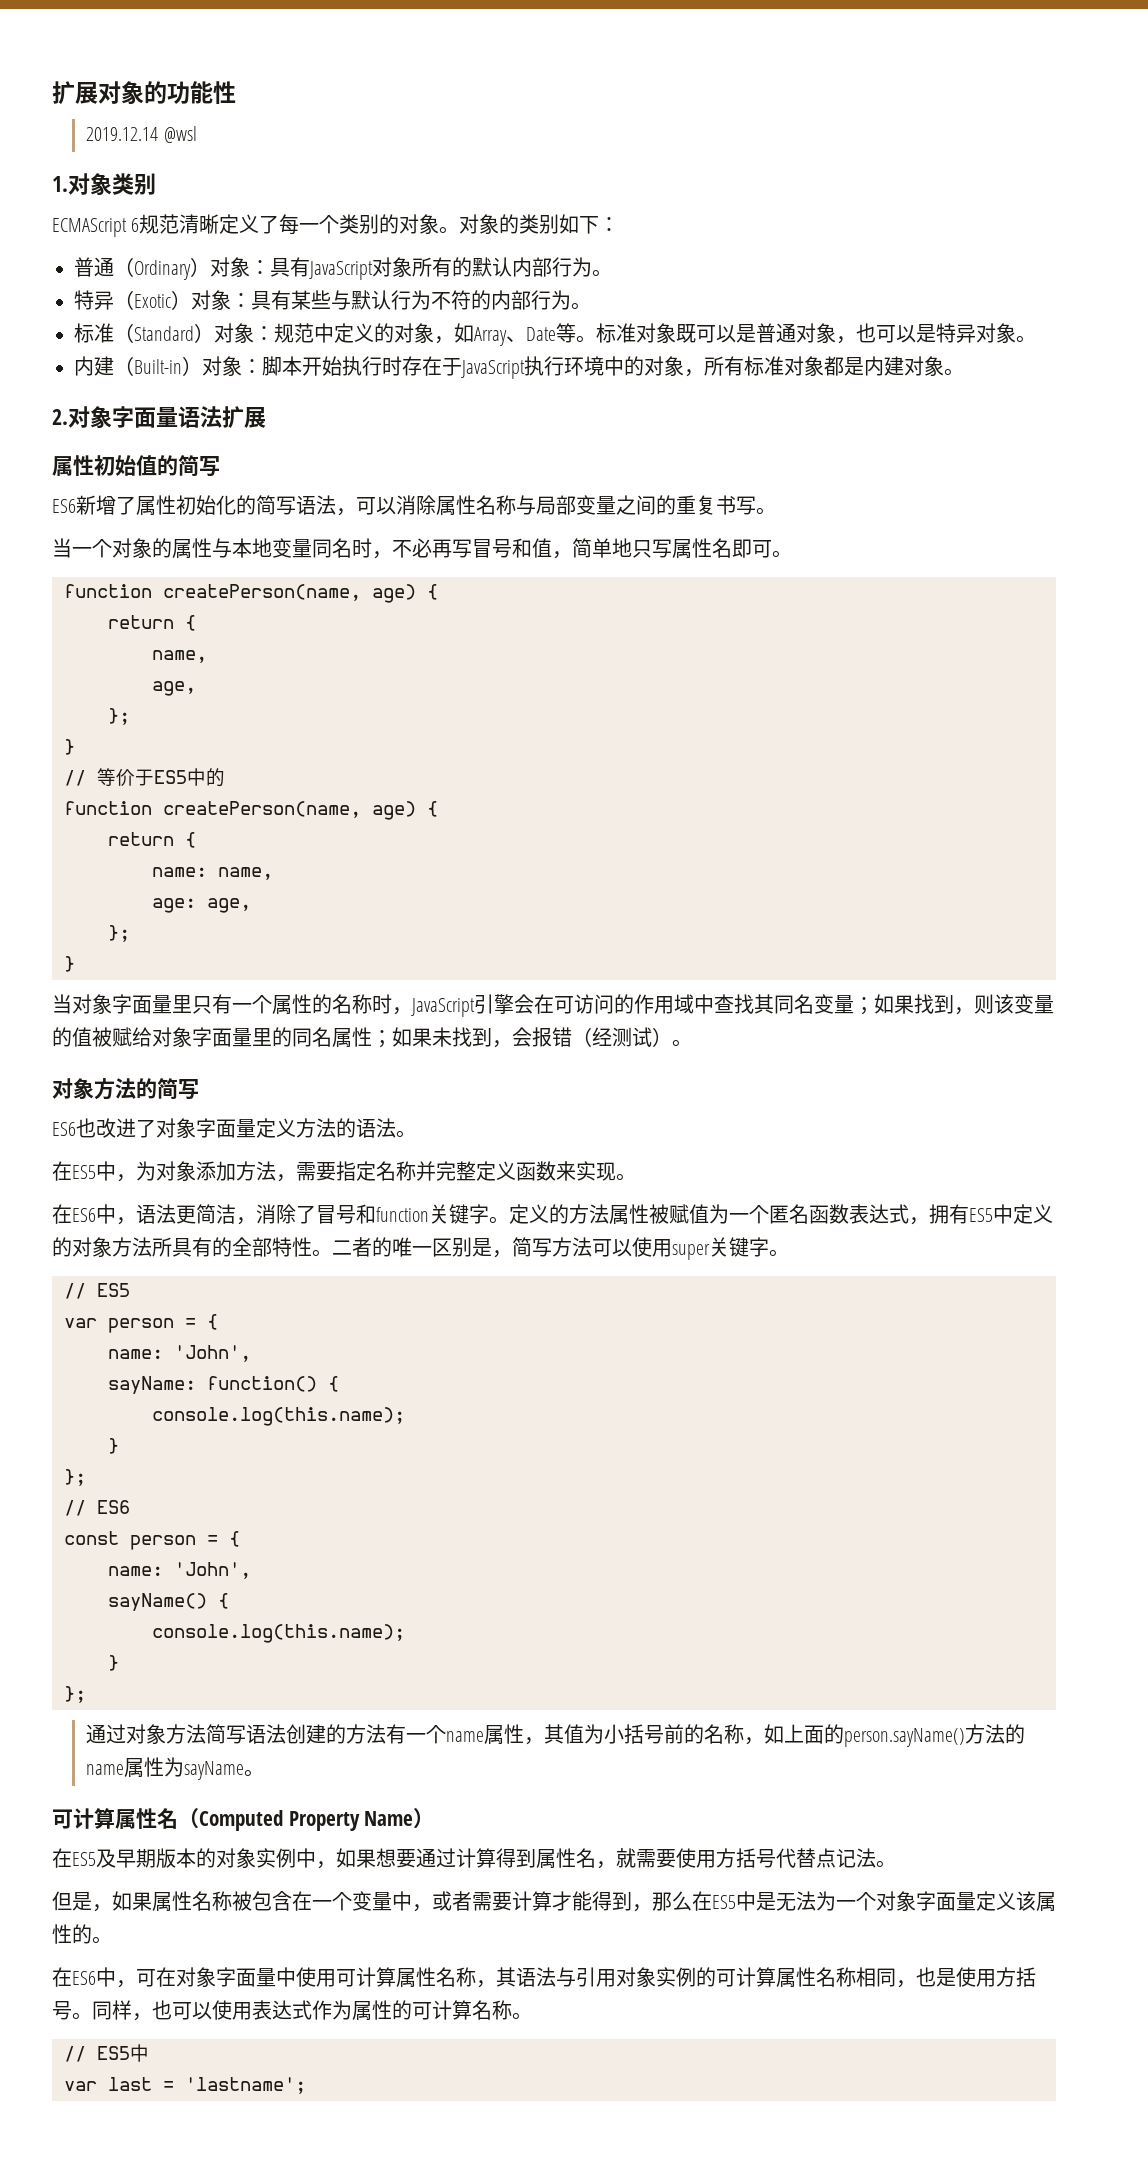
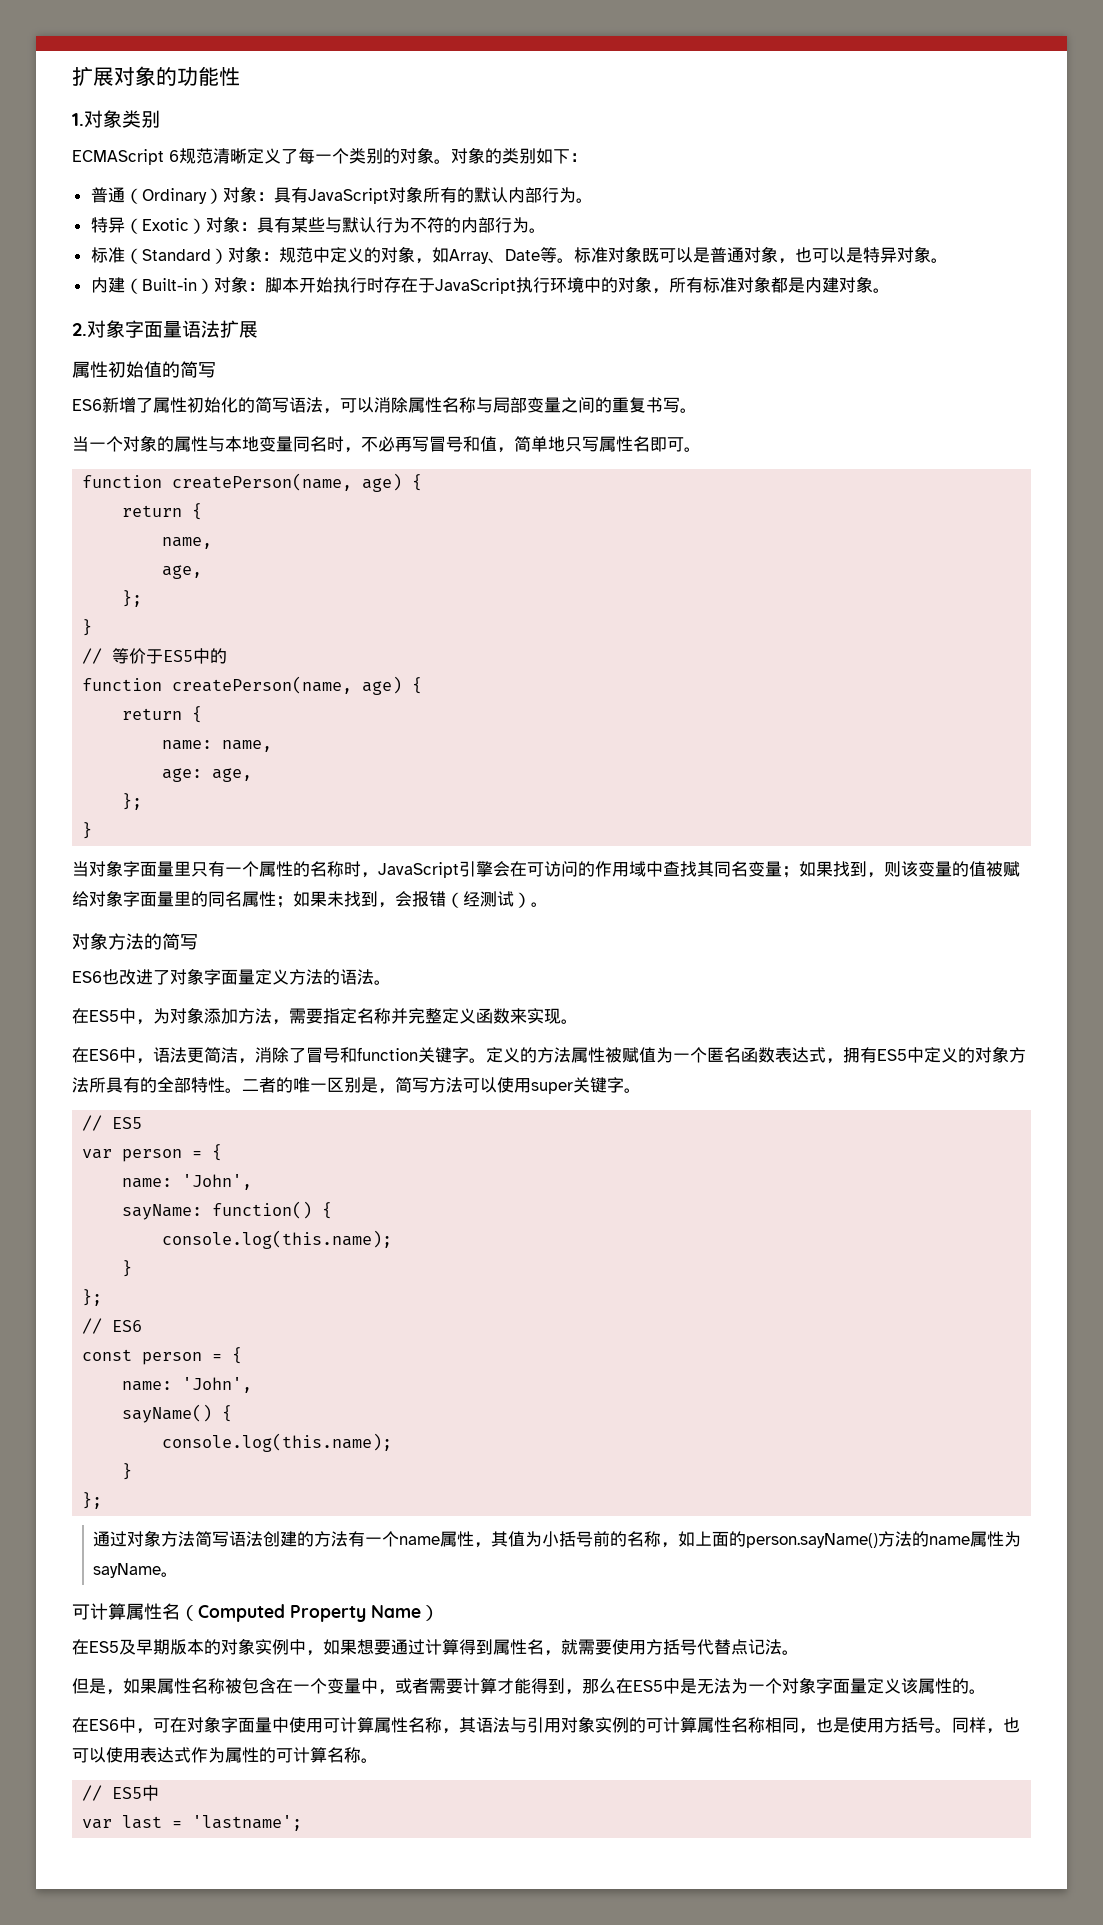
[86,126,197,143] // 2019.12.14 @wsl -> (240, 76) none

